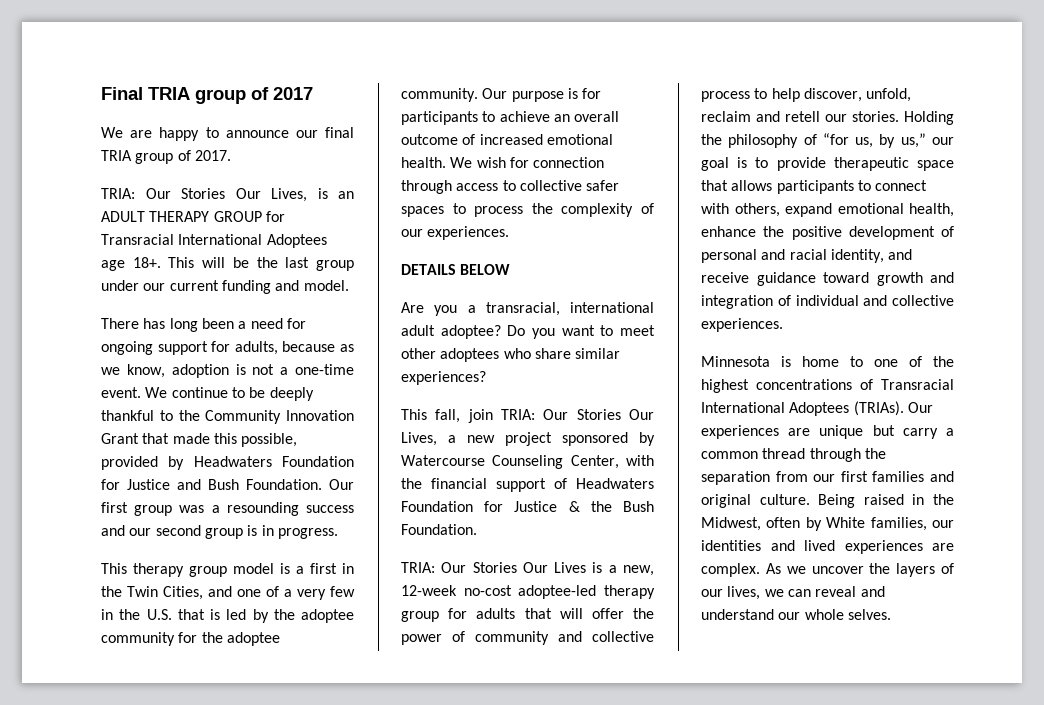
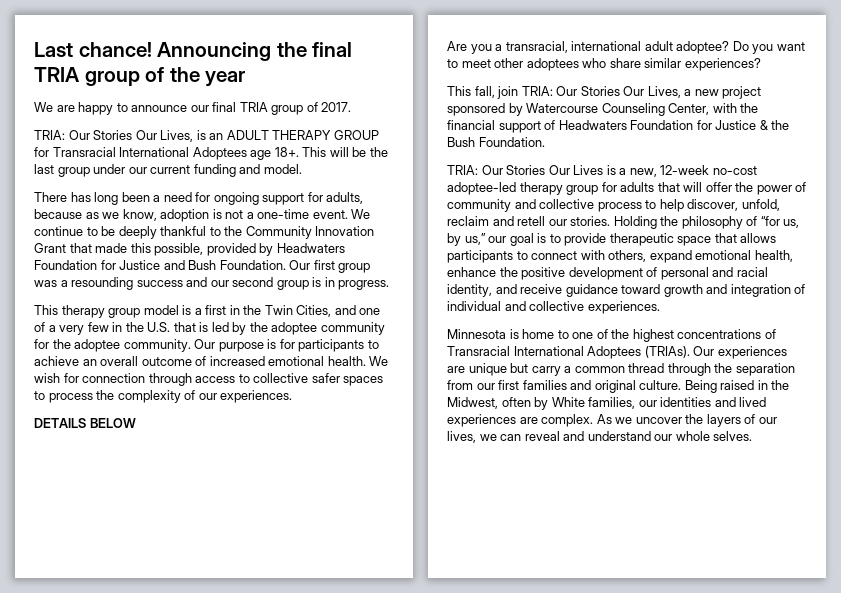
[101,87,313,104] Final TRIA group of 2017 -> [34,42,353,61] [34,67,246,87] Last chance! Announcing the final TRIA group of the year

